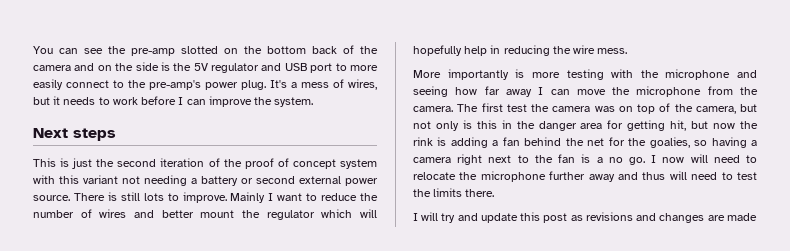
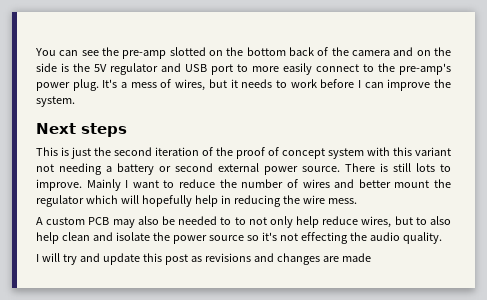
[413,69,757,80] [413,86,758,97] [413,103,757,114] [413,120,758,131] [413,137,757,148] [413,154,757,165] [413,171,757,182] [413,188,495,197] More importantly is more testing with the microphone and seeing how far away I can move the microphone from the camera. The first test the camera was on top of the camera, but not only is this in the danger area for getting hit, but now the rink is adding a fan behind the net for the goalies, so having a camera right next to the fan is a no go. I now will need to relocate the microphone further away and thus will need to test the limits there. -> [36,216,451,228] [36,232,442,244] A custom PCB may also be needed to to not only help reduce wires, but to also help clean and isolate the power source so it's not effecting the audio quality.

